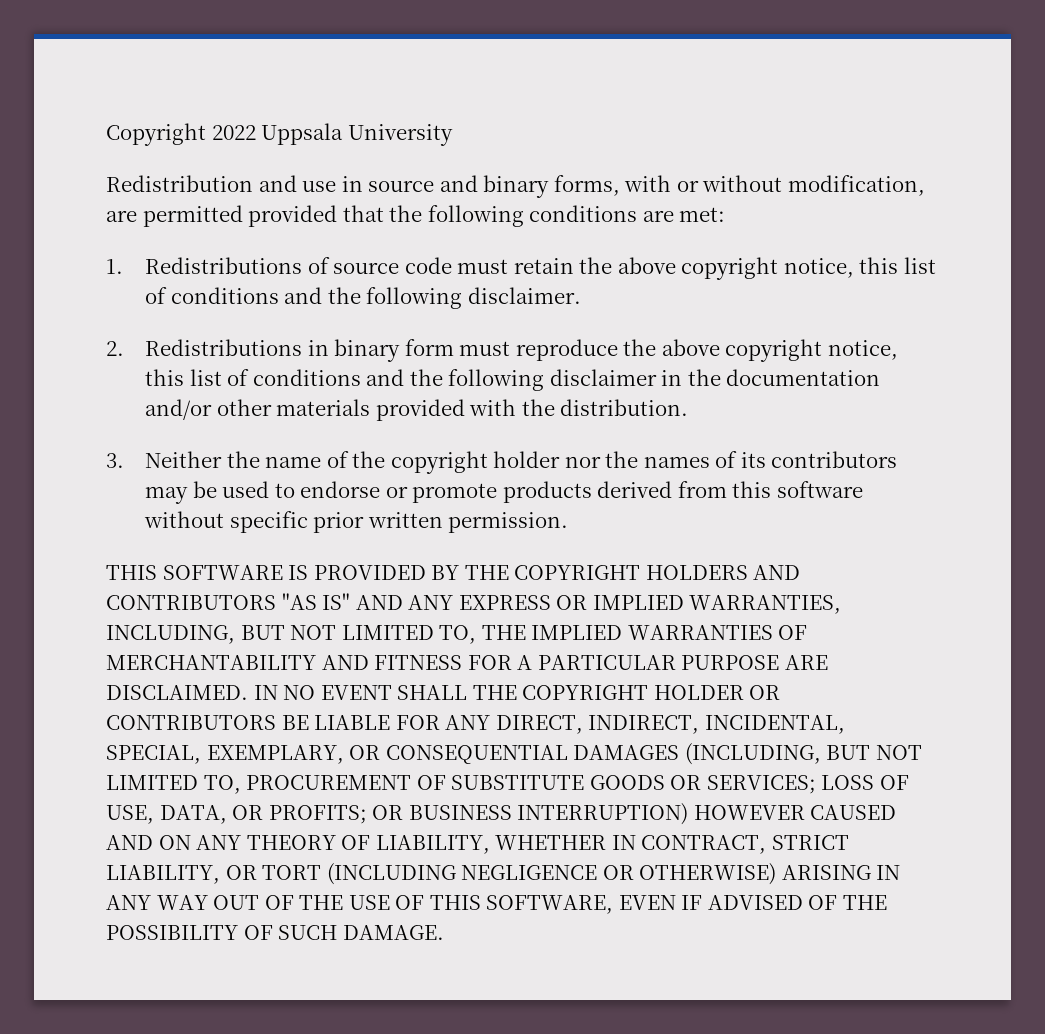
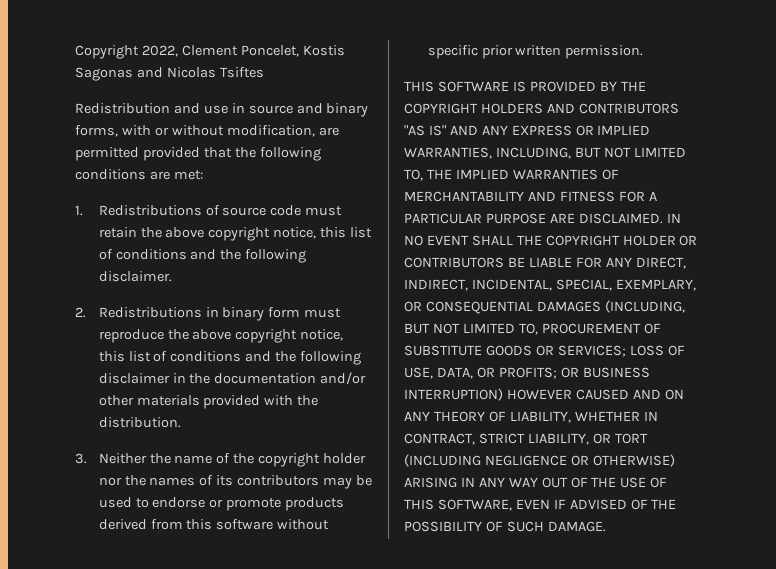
[211,123,453,146] 2022 Uppsala University -> [141,45,345,57] [75,67,264,81] 2022, Clement Poncelet, Kostis Sagonas and Nicolas Tsiftes

